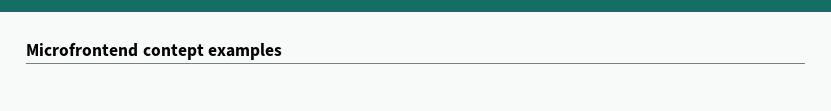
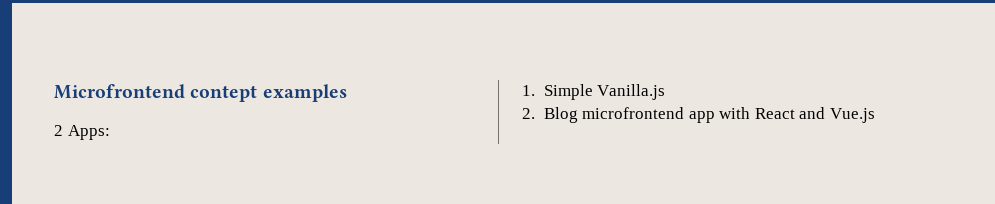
(283, 51) none -> [54,125,110,140] [522,84,666,100] [522,107,876,123] // 2 Apps: // 1. Simple Vanilla.js // 2. Blog microfrontend app with React and Vue.js

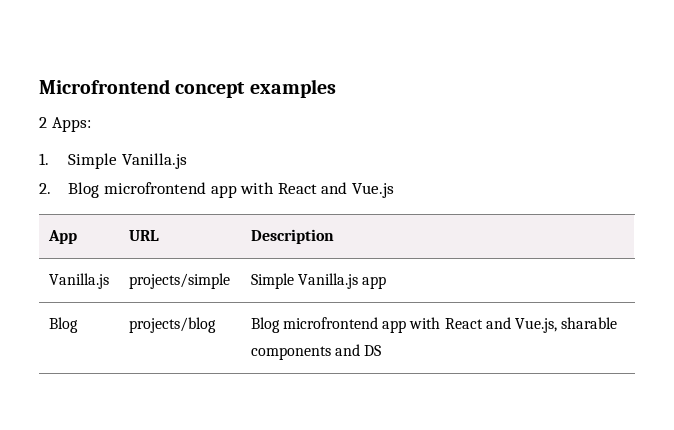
[190,85,258,102] contept -> [175,82,246,98] concept
(876, 115) none -> [47,230,77,244] [128,230,159,241] [250,229,334,244] [48,273,109,289] [128,273,230,289] [250,273,387,289] [48,317,78,333] [128,317,216,333] [250,317,618,333] [250,344,382,360] // App | URL | Description // Vanilla.js | projects/simple | Simple Vanilla.js app // Blog | projects/blog | Blog microfrontend app with React and Vue.js, sharable components and DS

